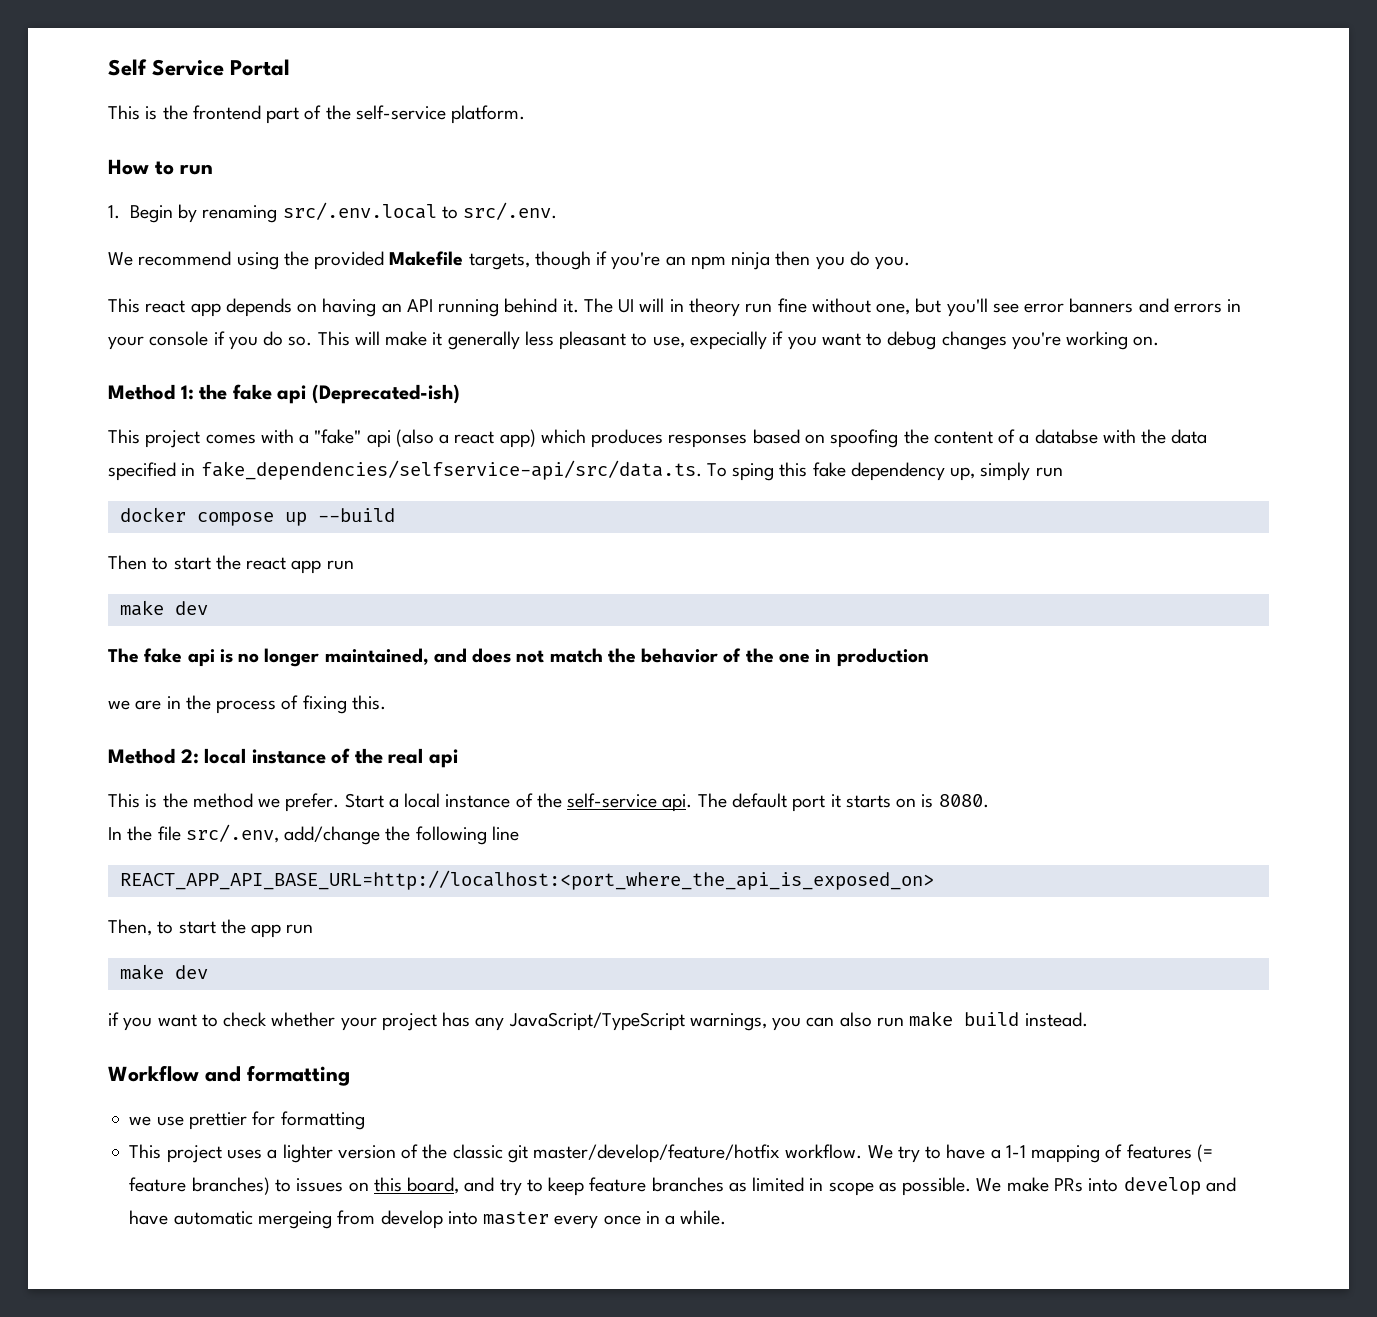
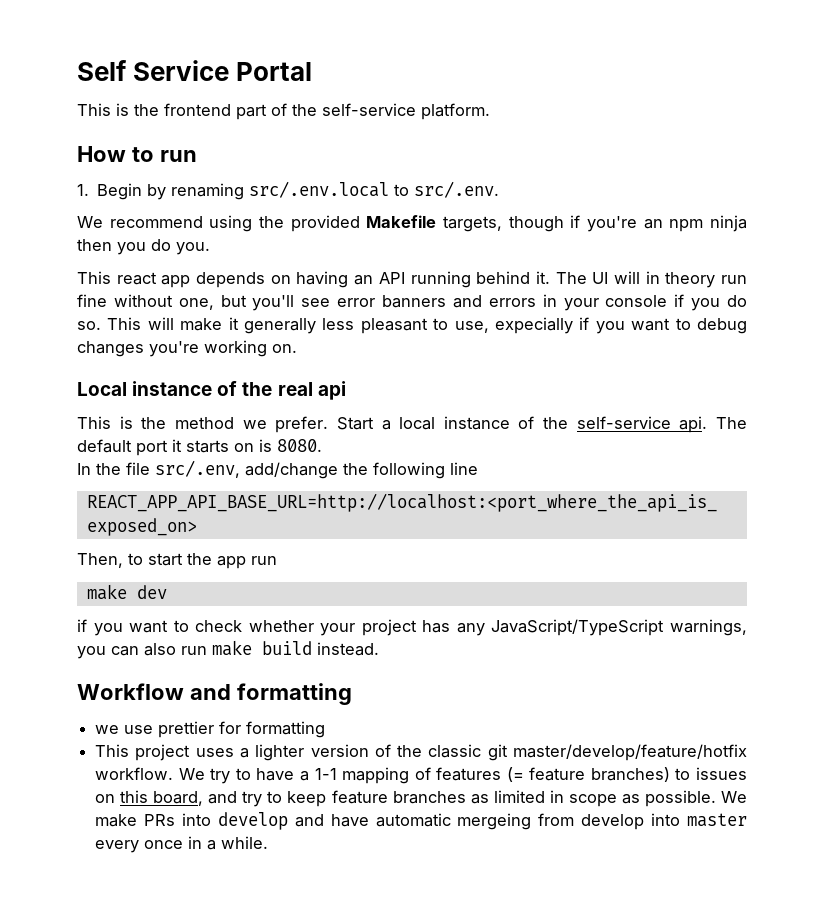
[108,384,460,404] [108,429,1208,448] [108,460,1063,481] [119,507,395,526] [108,555,354,574] [119,600,208,616] [108,648,929,667] [108,695,386,714] [108,748,247,764] Method 1: the fake api (Deprecated-ish) // This project comes with a "fake" api (also a react app) which produces responses based on spoofing the content of a databse with the data specified in fake_dependencies/selfservice-api/src/data.ts. To sping this fake dependency up, simply run // docker compose up --build // Then to start the react app run // make dev // The fake api is no longer maintained, and does not match the behavior of the one in production // we are in the process of fixing this. // Method 2: local -> [77,382,127,396] Local

